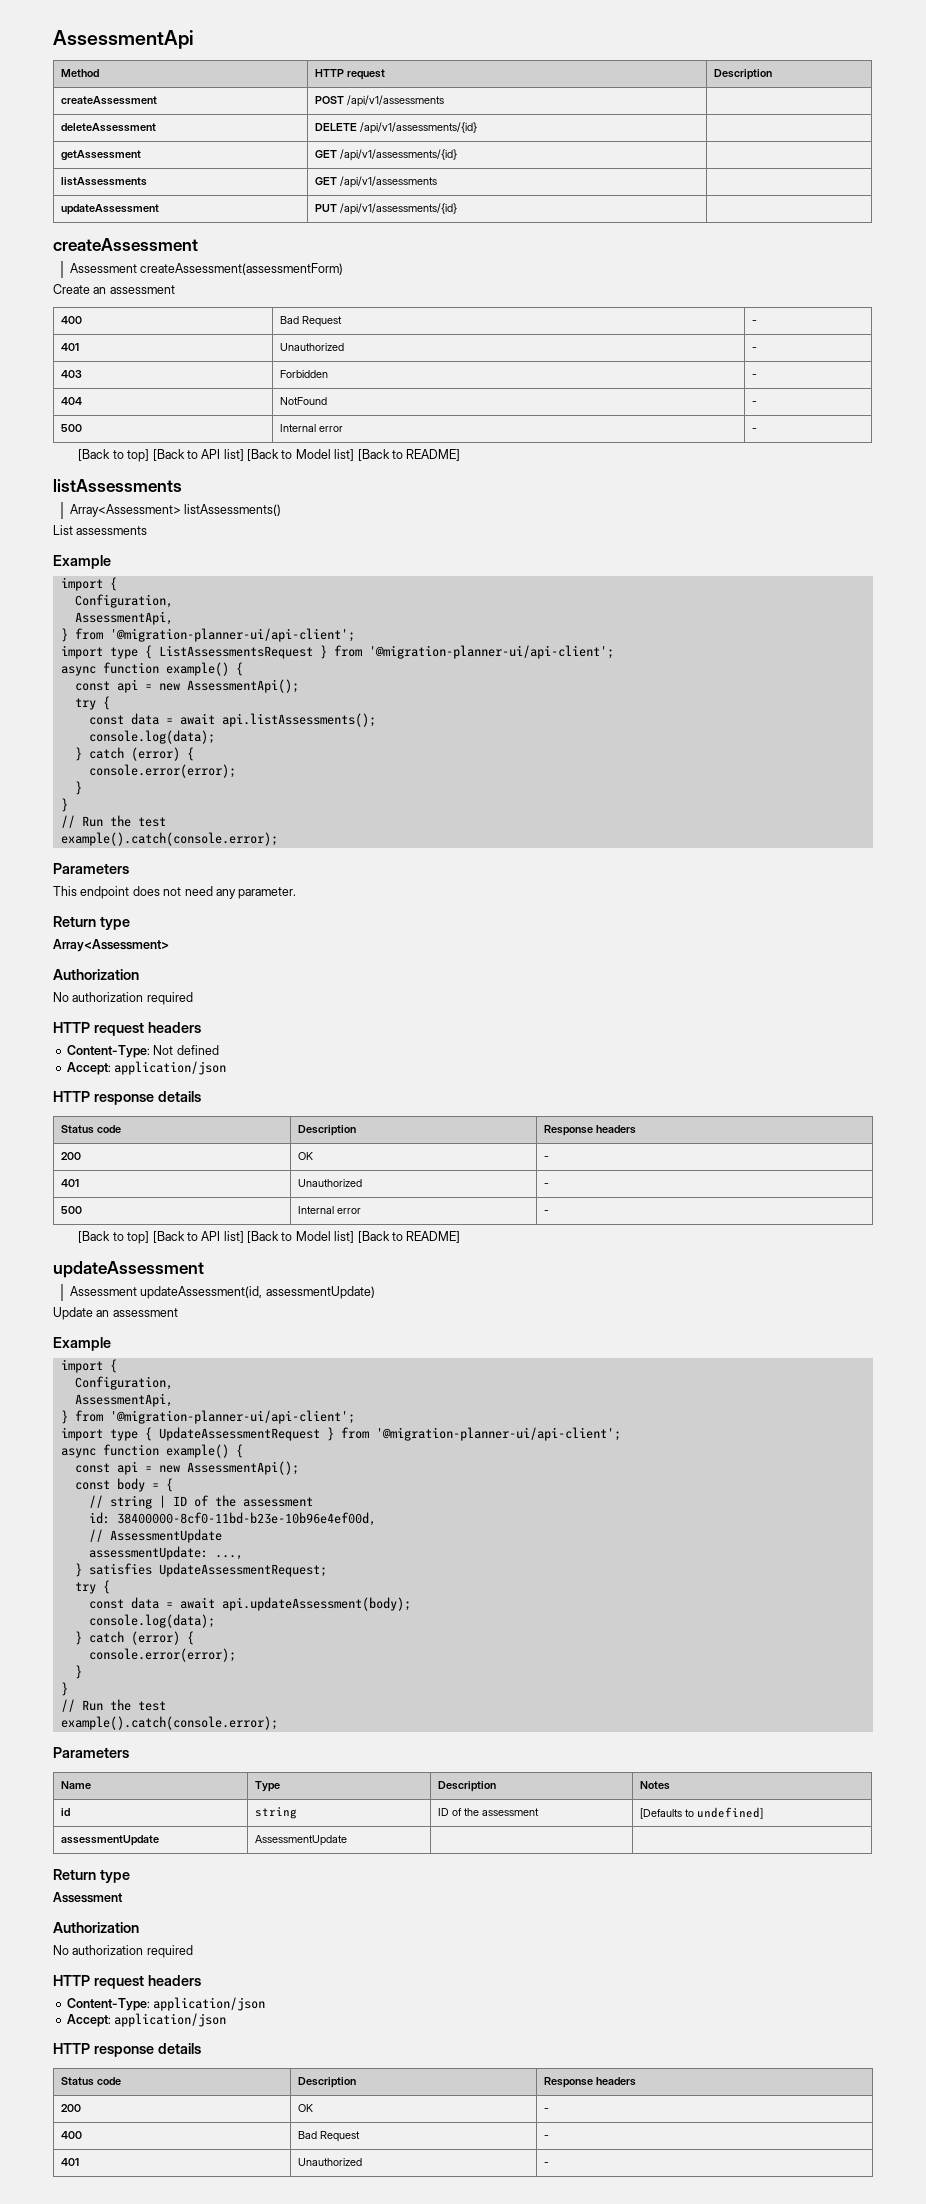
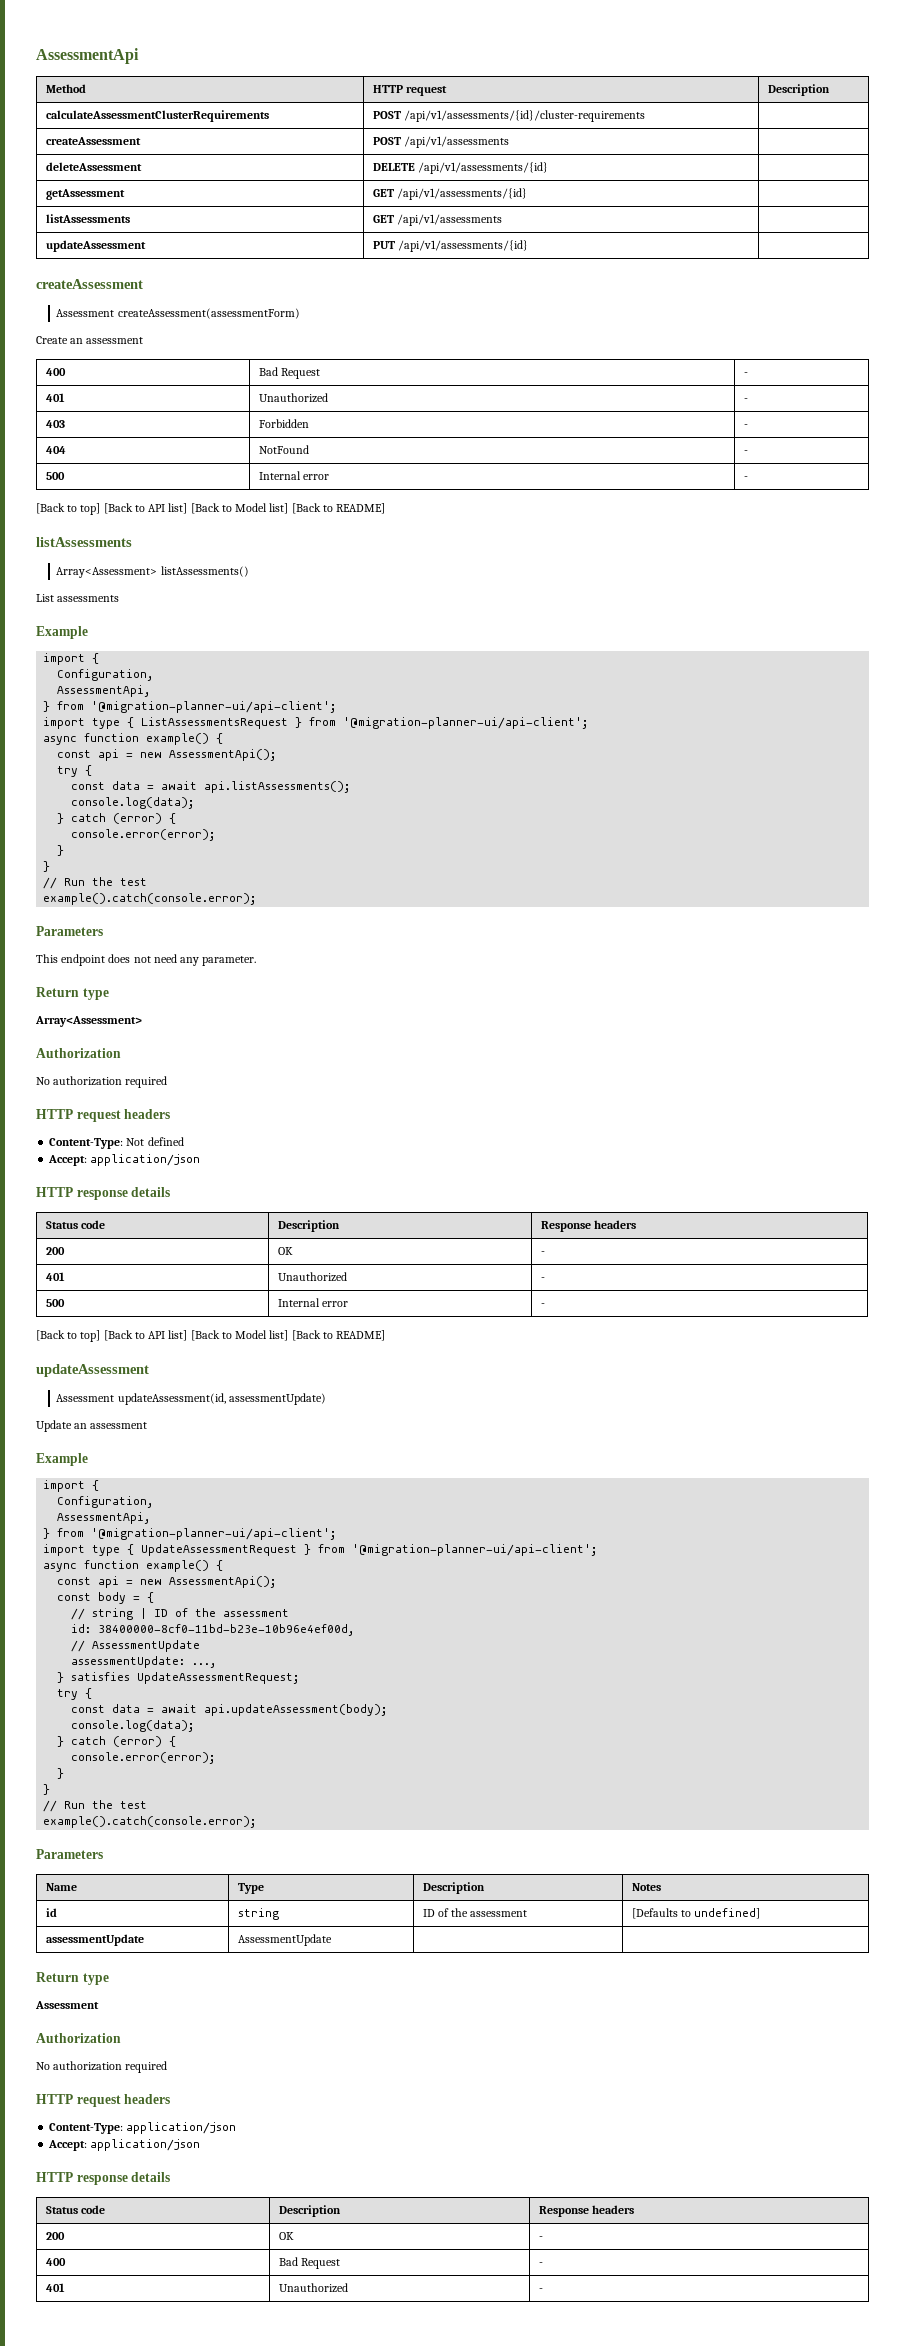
(772, 74) none -> [45,110,269,122] [372,110,645,122] // calculateAssessmentClusterRequirements | POST /api/v1/assessments/{id}/cluster-requirements |

